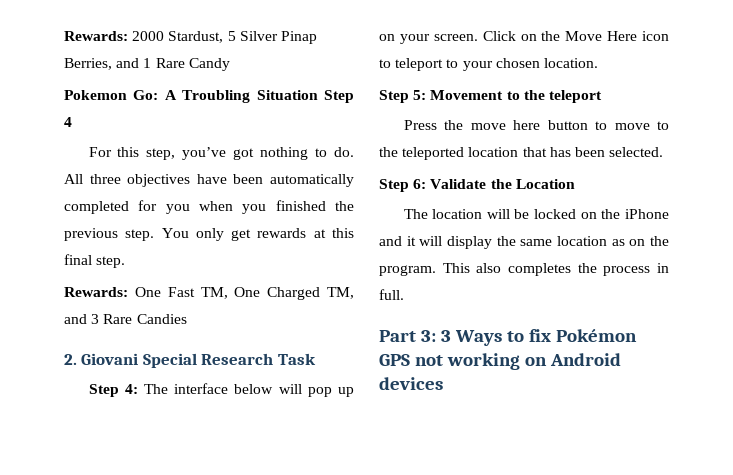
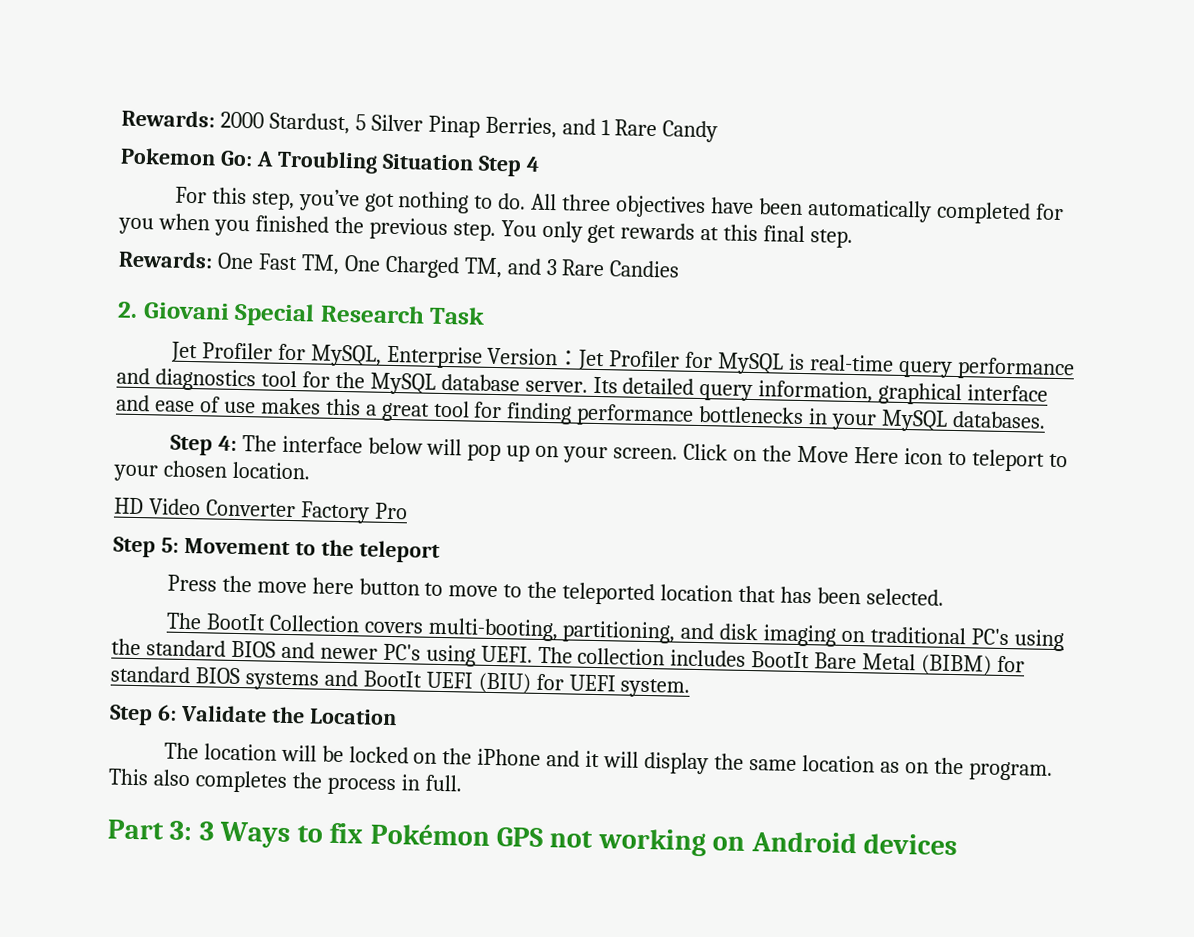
(316, 359) none -> [170,341,1076,381] [116,367,1049,406] [116,394,1047,432] // Jet Profiler for MySQL, Enterprise Version：Jet Profiler for MySQL is real-time query performance and diagnostics tool for the MySQL database server. Its detailed query information, graphical interface and ease of use makes this a great tool for finding performance bottlenecks in your MySQL databases.
(598, 63) none -> [114,497,408,524] // HD Video Converter Factory Pro
(664, 152) none -> [165,612,1065,652] [111,638,1026,676] [110,665,691,698] // The BootIt Collection covers multi-booting, partitioning, and disk imaging on traditional PC's using the standard BIOS and newer PC's using UEFI. The collection includes BootIt Bare Metal (BIBM) for standard BIOS systems and BootIt UEFI (BIU) for UEFI system.

